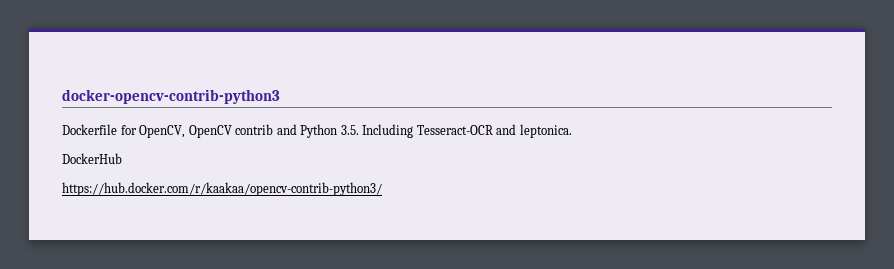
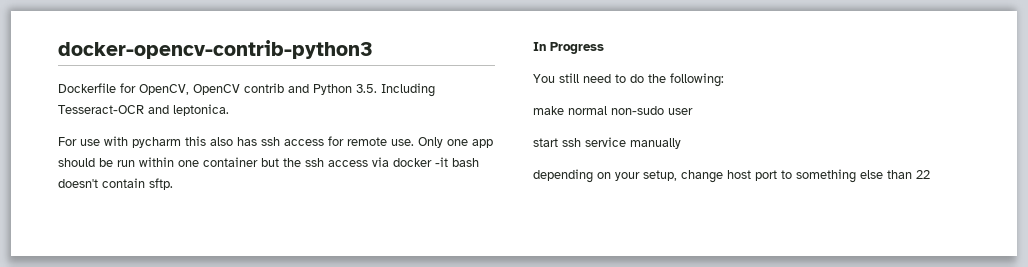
[62,153,122,164] [62,182,382,196] DockerHub // https://hub.docker.com/r/kaakaa/opencv-contrib-python3/ -> [58,136,493,148] [58,157,479,167] [58,178,173,190] [533,42,604,54] [533,73,724,87] [533,106,693,115] [533,137,681,149] [533,169,930,183] For use with pycharm this also has ssh access for remote use. Only one app should be run within one container but the ssh access via docker -it bash doesn't contain sftp. // In Progress // You still need to do the following: // make normal non-sudo user // start ssh service manually // depending on your setup, change host port to something else than 22

